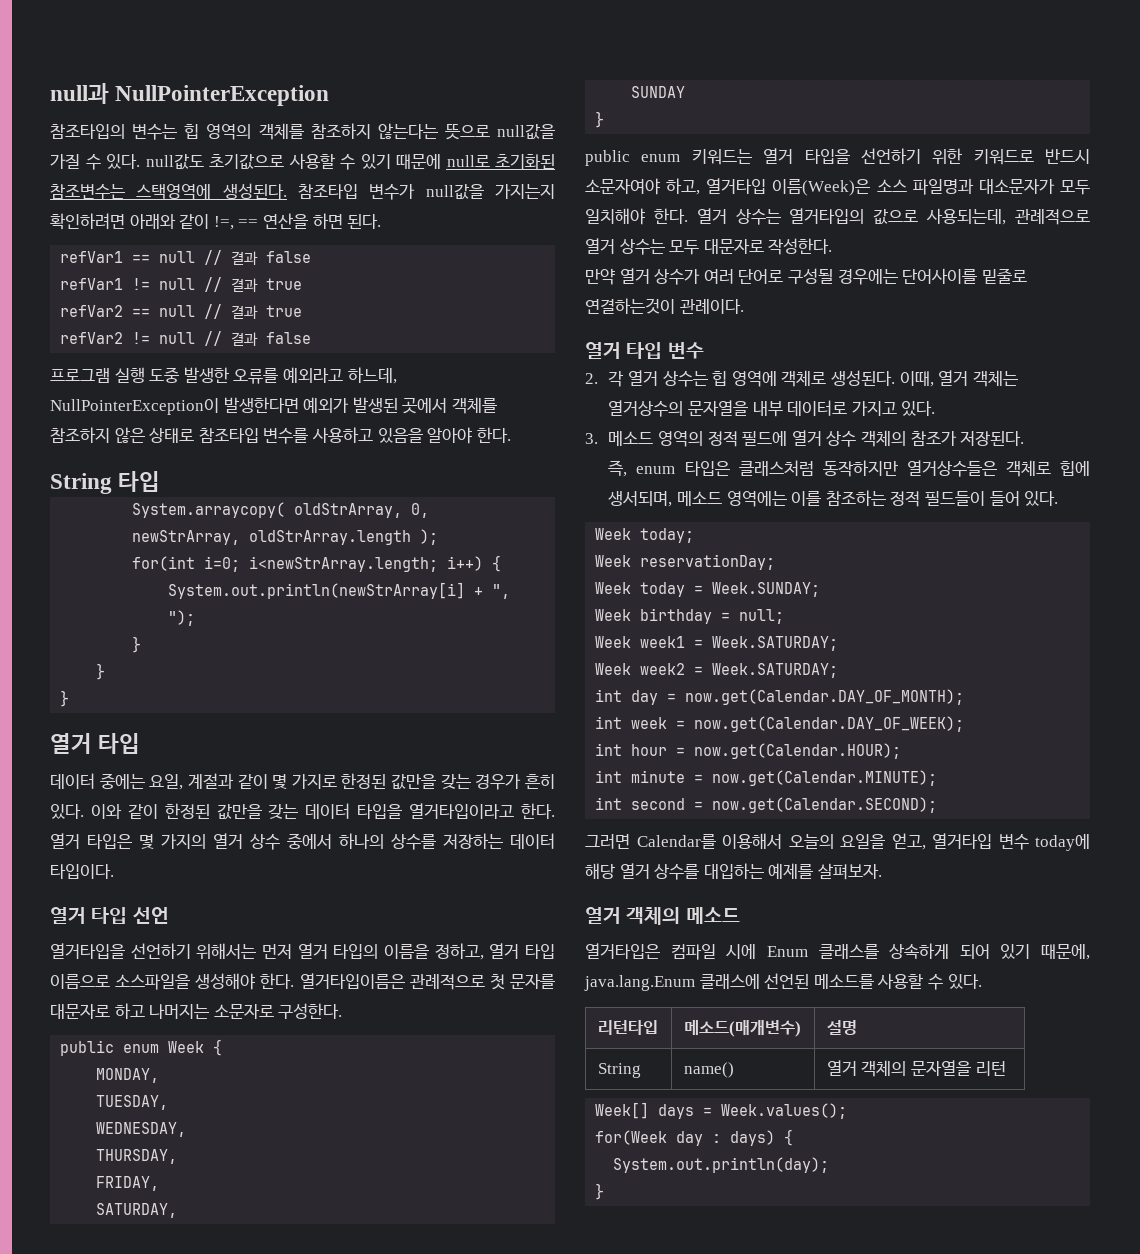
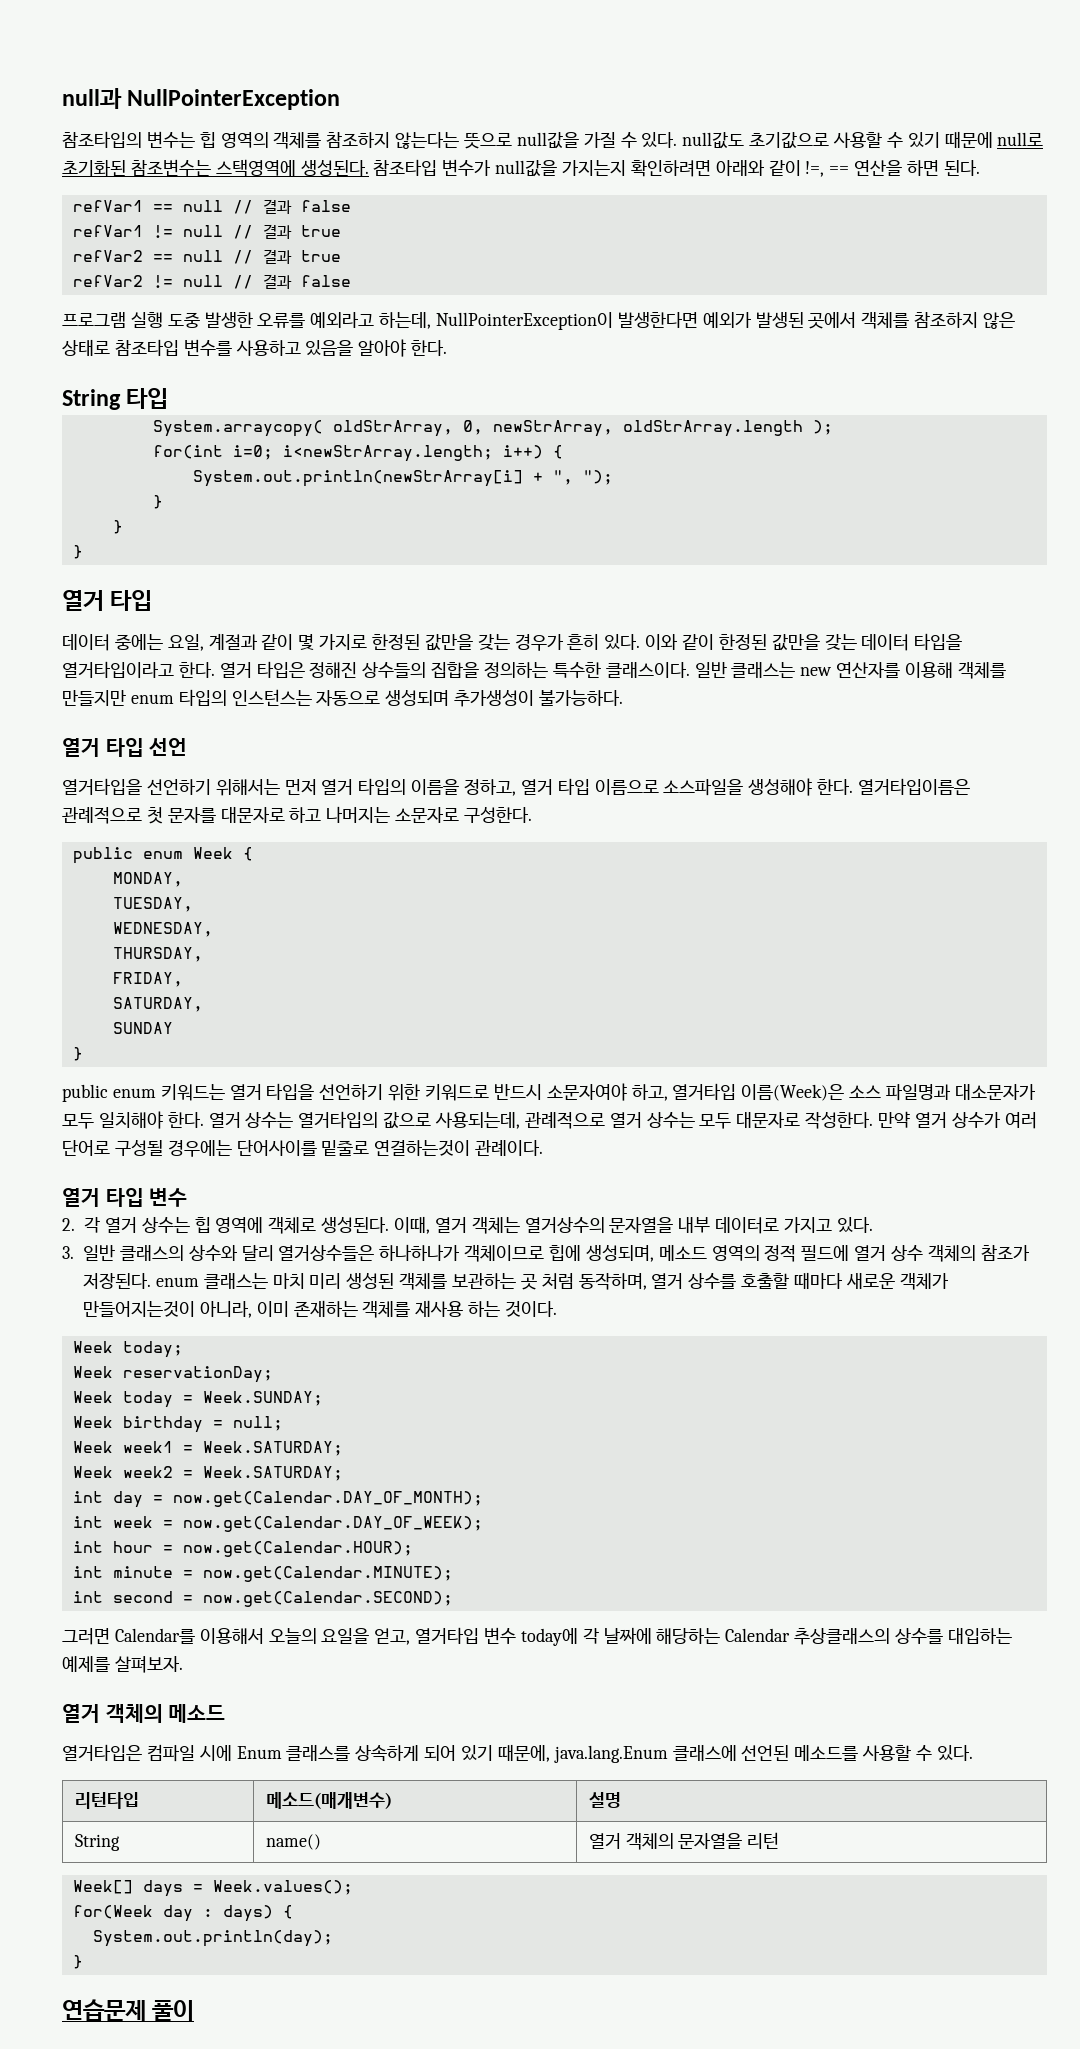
[347,367,397,384] 하느데, -> [379,312,432,329] 하는데,
[139,833,555,850] [50,864,114,879] 몇 가지의 열거 상수 중에서 하나의 상수를 저장하는 데이터 타입이다. -> [309,662,1006,679] [62,689,624,707] 정해진 상수들의 집합을 정의하는 특수한 클래스이다. 일반 클래스는 new 연산자를 이용해 객체를 만들지만 enum 타입의 인스턴스는 자동으로 생성되며 추가생성이 불가능하다.
(833, 246) // -> (874, 1120) none
(598, 438) none -> [83,1244,654,1262] 일반 클래스의 상수와 달리 열거상수들은 하나하나가 객체이므로 힙에 생성되며,
[608,460,1090,477] [608,490,1059,507] // 즉, enum 타입은 클래스처럼 동작하지만 열거상수들은 객체로 힙에 생서되며, 메소드 영역에는 이를 참조하는 정적 필드들이 들어 있다. -> [155,1272,949,1290] [83,1300,558,1318] enum 클래스는 마치 미리 생성된 객체를 보관하는 곳 처럼 동작하며, 열거 상수를 호출할 때마다 새로운 객체가 만들어지는것이 아니라, 이미 존재하는 객체를 재사용 하는 것이다.
[585,863,650,879] 해당 열거 -> [582,1627,891,1645] 각 날짜에 해당하는 Calendar 추상클래스의
(605, 1191) none -> [62,1999,195,2021] // 연습문제 풀이

